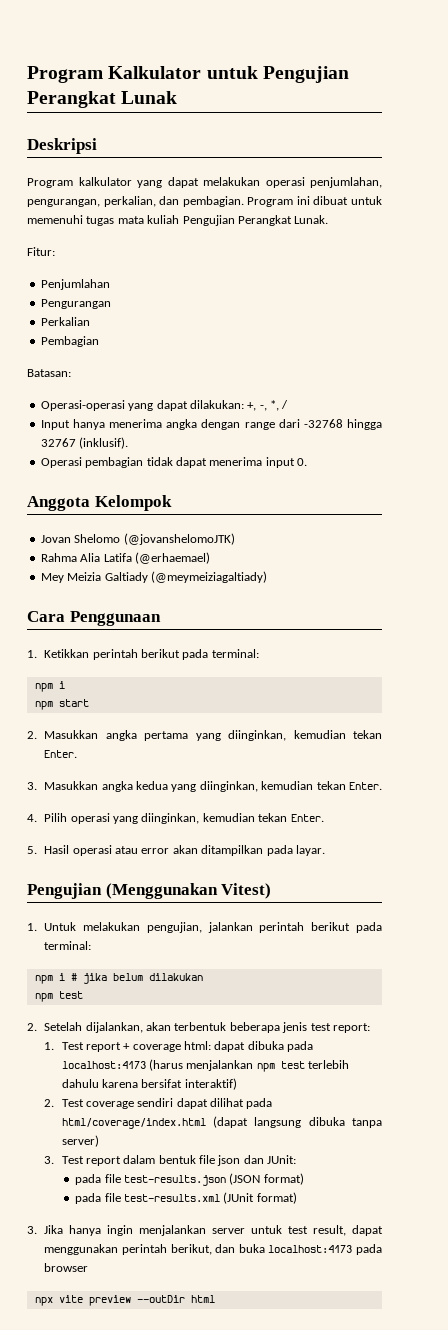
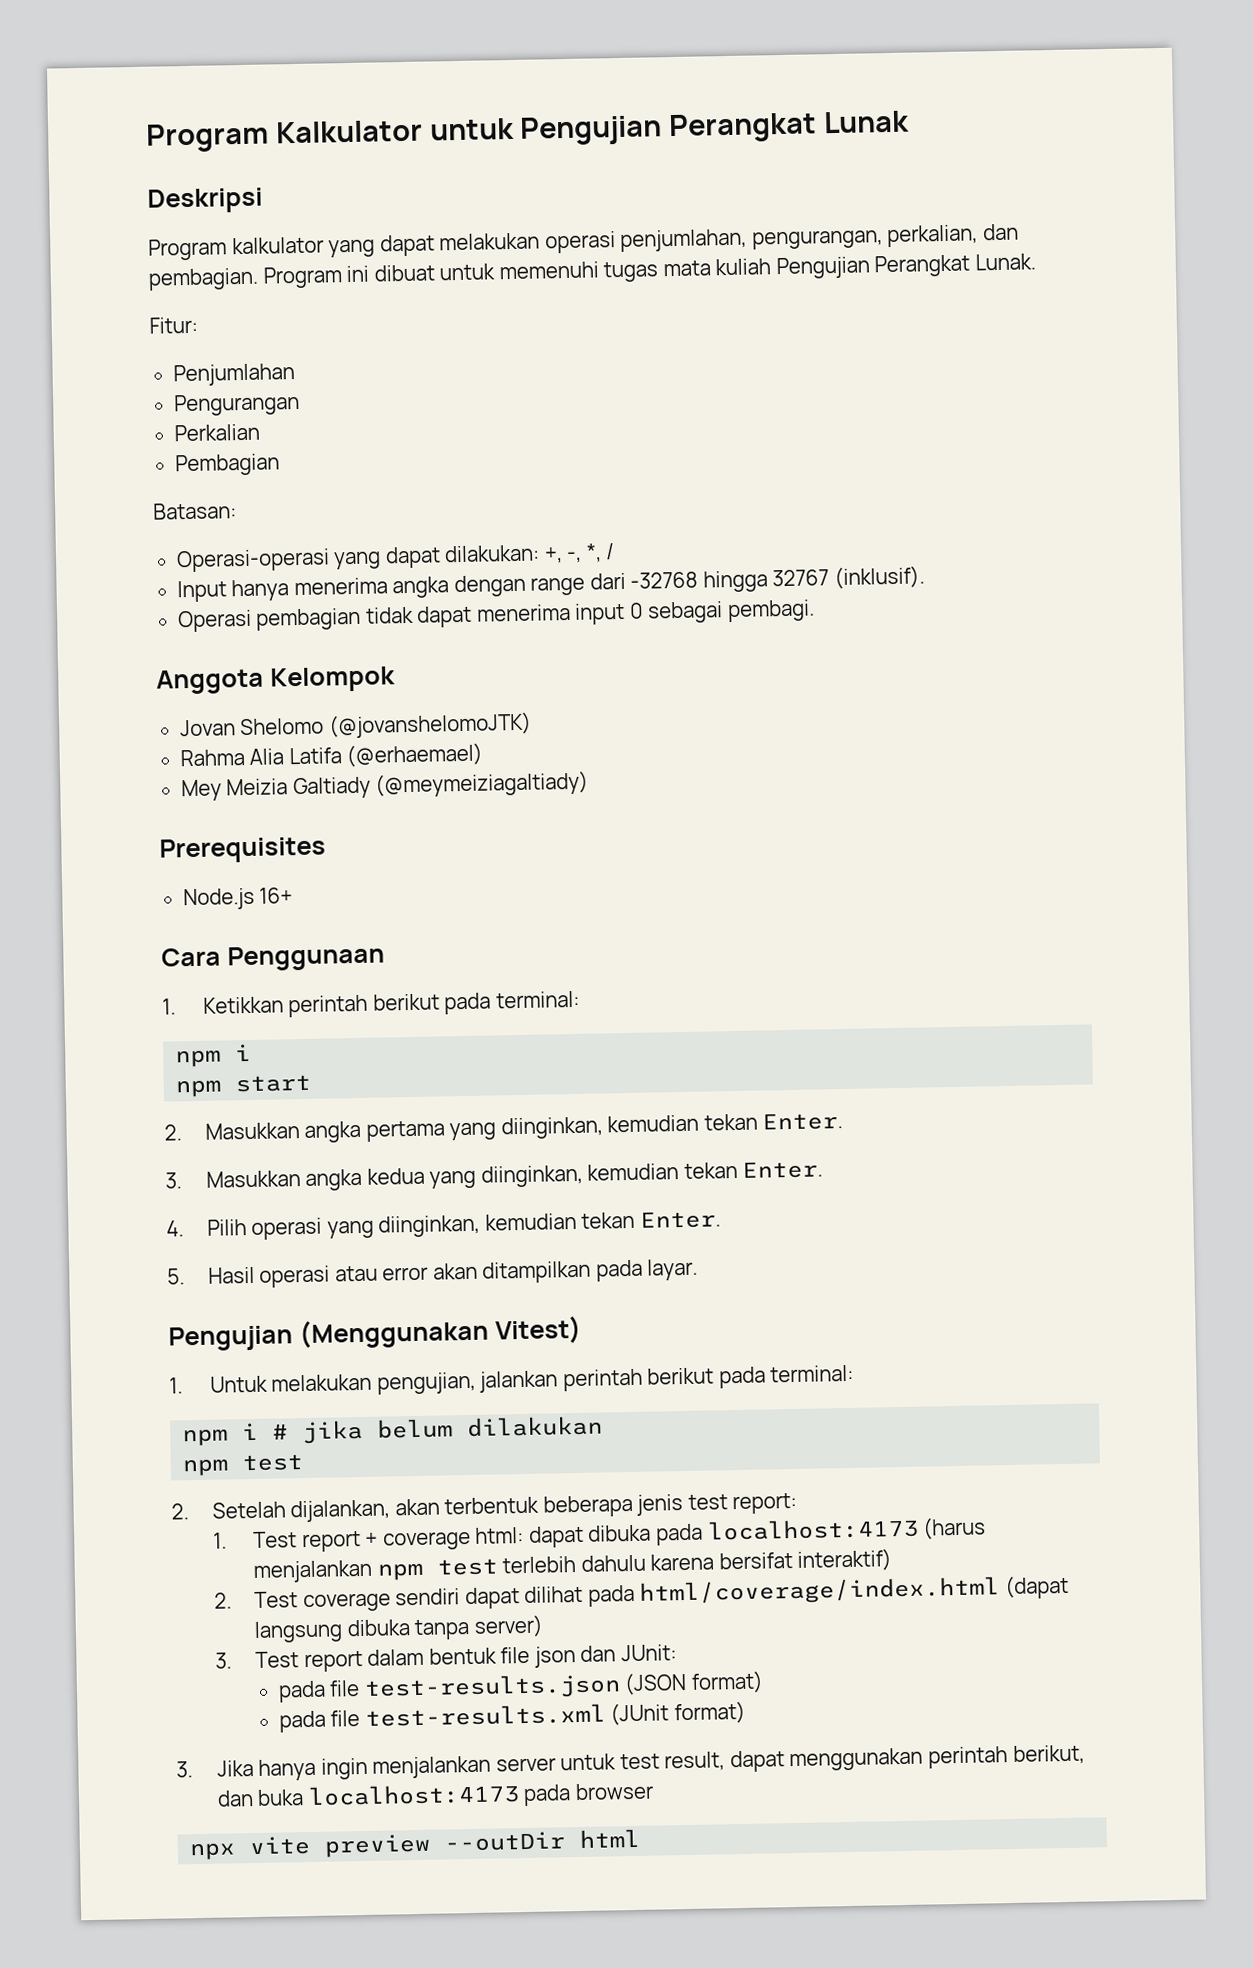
[297,458,307,466] 0. -> [628,599,815,624] 0 sebagai pembagi.
(267, 577) none -> [159,836,326,864] [182,887,294,911] // Prerequisites // Node.js 16+

